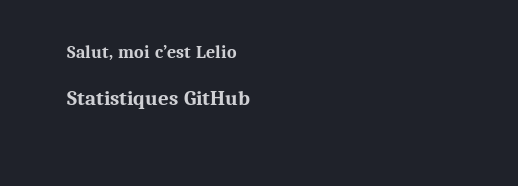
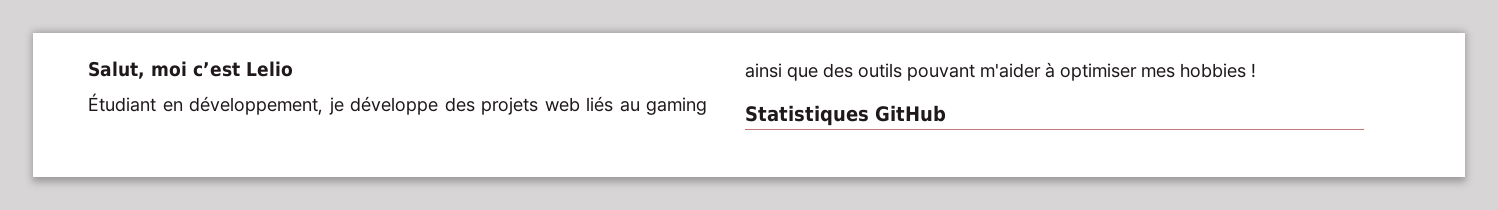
(237, 51) none -> [88,93,707,115] [745,62,1256,81] // Étudiant en développement, je développe des projets web liés au gaming ainsi que des outils pouvant m'aider à optimiser mes hobbies !

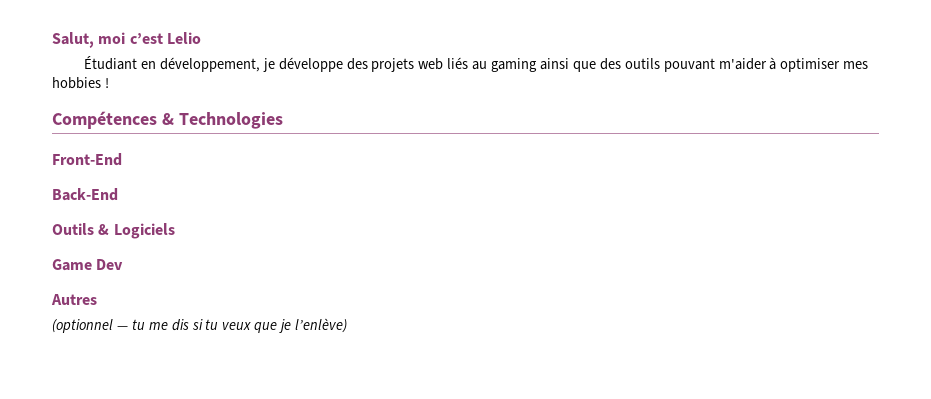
[745,105,946,126] Statistiques GitHub -> [52,111,283,129] [52,153,122,166] [52,188,118,201] [52,223,175,239] [52,259,124,271] [51,294,97,305] [52,318,348,333] Compétences & Technologies // Front-End // Back-End // Outils & Logiciels // Game Dev // Autres // (optionnel — tu me dis si tu veux que je l’enlève)

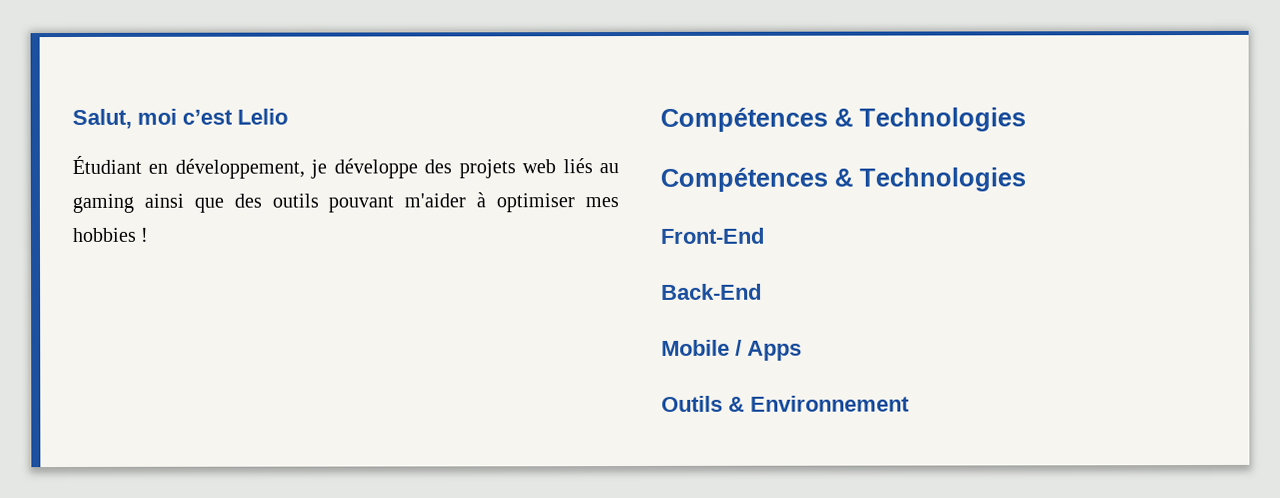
(283, 120) none -> [660,167,1026,192] // Compétences & Technologies
(118, 194) none -> [661,339,802,361] // Mobile / Apps
[113,223,175,239] [52,259,124,271] [51,294,97,305] [52,318,348,333] Logiciels // Game Dev // Autres // (optionnel — tu me dis si tu veux que je l’enlève) -> [750,395,910,412] Environnement

